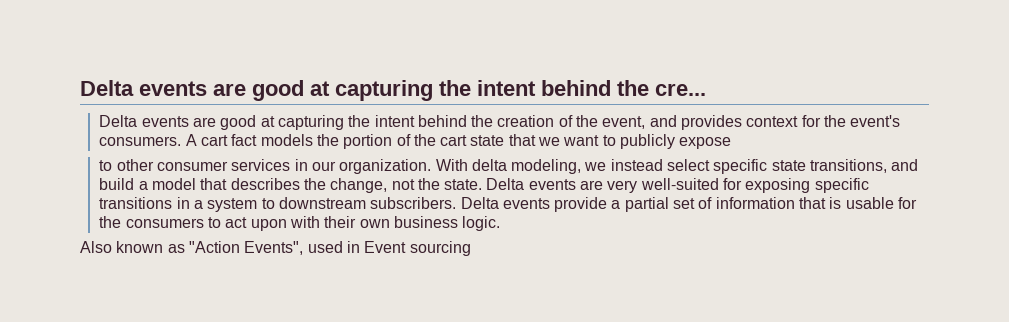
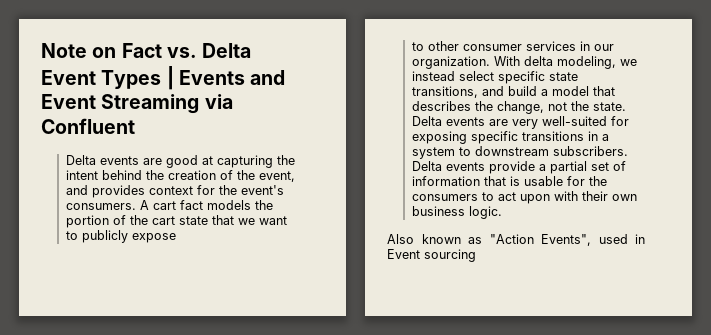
[80,80,706,101] Delta events are good at capturing the intent behind the cre... -> [41,43,252,58] [41,66,286,90] [41,94,233,114] [41,118,135,134] Note on Fact vs. Delta Event Types | Events and Event Streaming via Confluent

